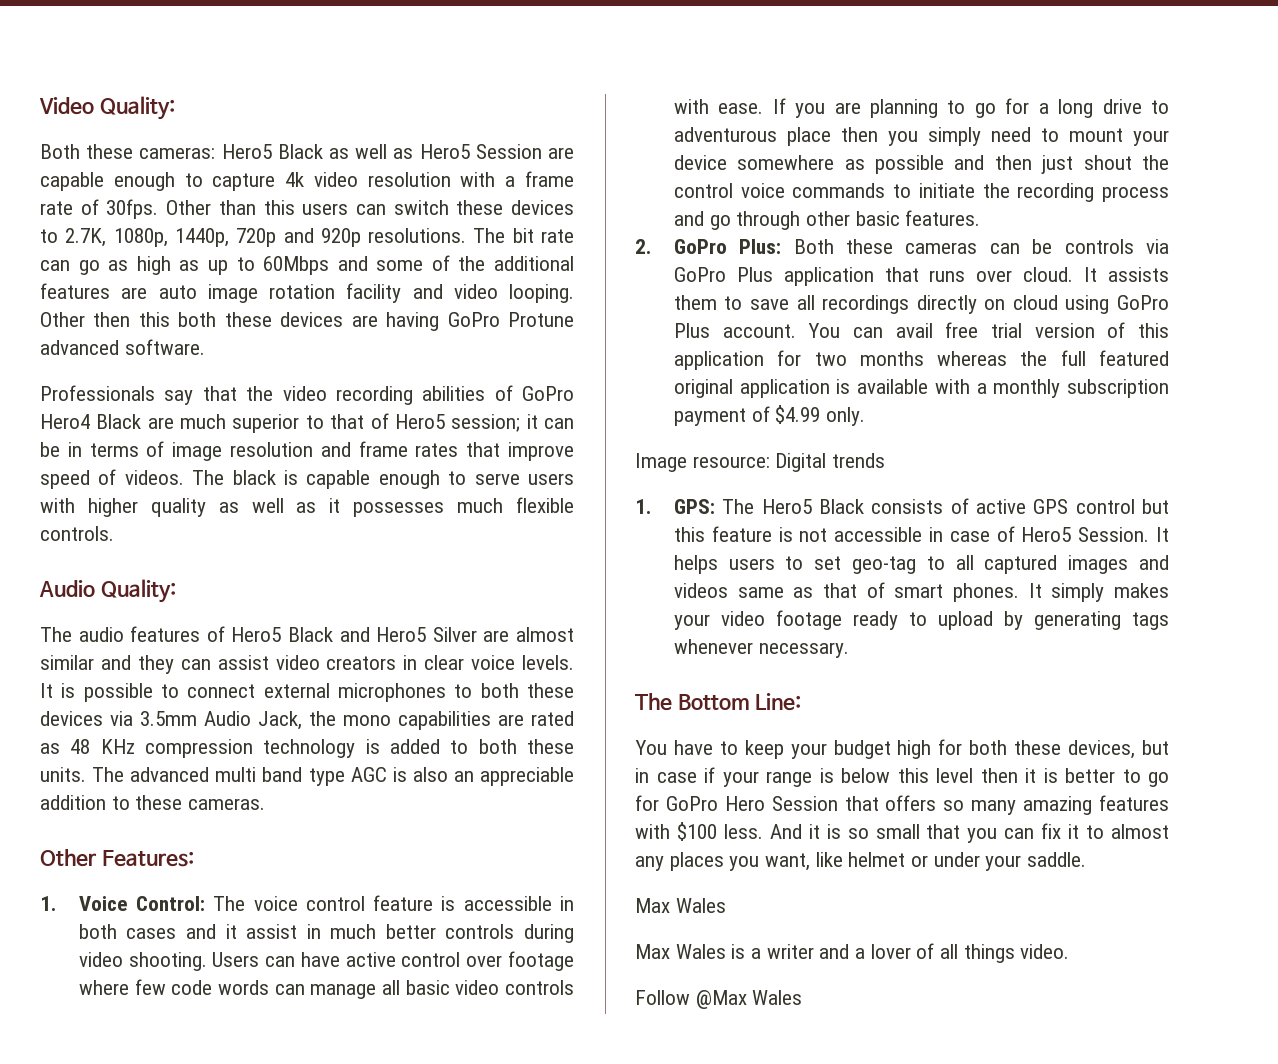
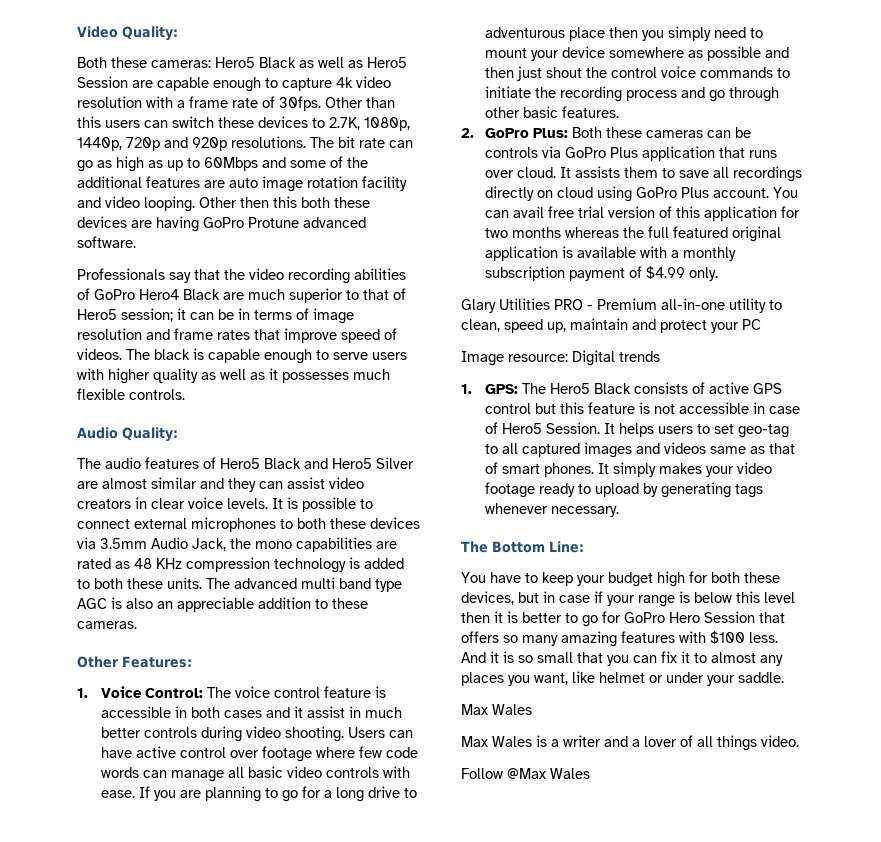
(865, 416) none -> [461,298,782,313] [461,318,761,333] // Glary Utilities PRO - Premium all-in-one utility to clean, speed up, maintain and protect your PC

